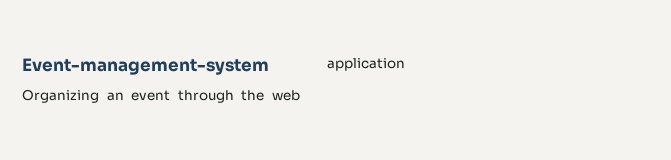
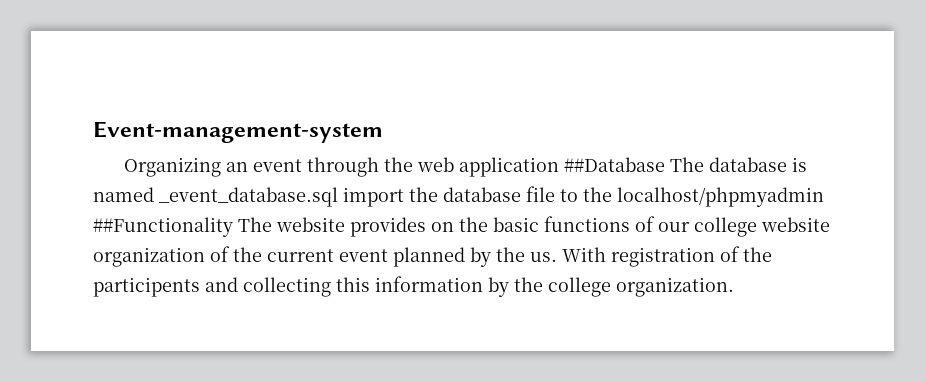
(405, 64) none -> [564,157,808,172] [93,186,824,207] [93,216,830,237] [93,246,772,267] [93,276,734,297] ##Database The database is named _event_database.sql import the database file to the localhost/phpmyadmin ##Functionality The website provides on the basic functions of our college website organization of the current event planned by the us. With registration of the participents and collecting this information by the college organization.

